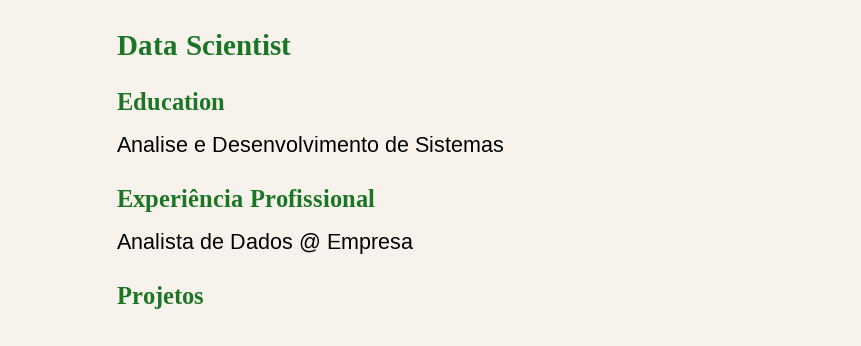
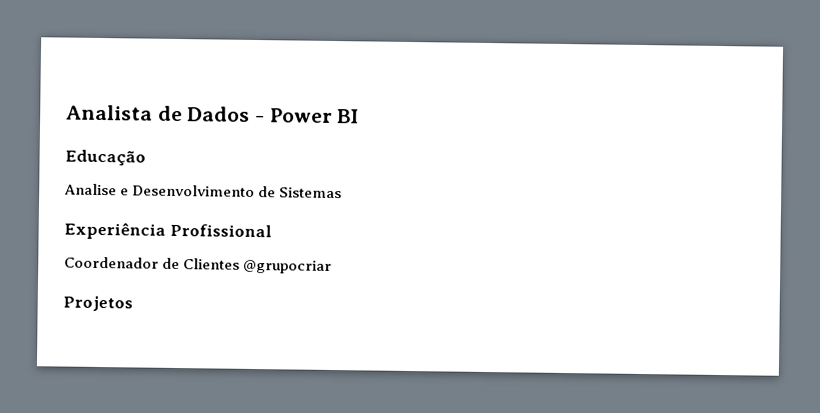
[117,34,291,55] [117,92,225,110] Data Scientist // Education -> [66,104,360,124] [65,149,146,167] Analista de Dados - Power BI // Educação
[117,233,413,254] Analista de Dados @ Empresa -> [64,256,333,274] Coordenador de Clientes @grupocriar

